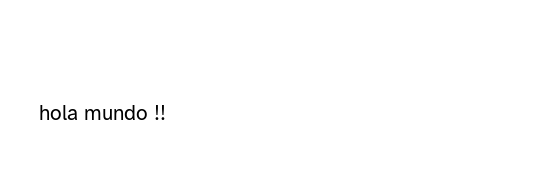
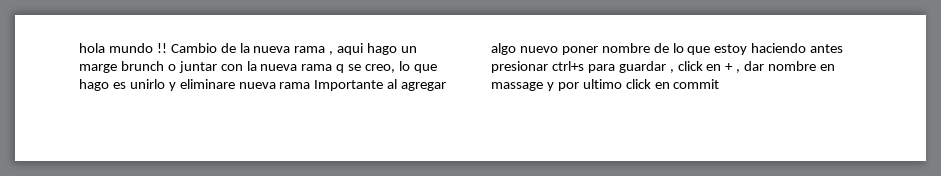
(166, 112) none -> [170,43,418,55] [79,61,437,73] [79,79,447,91] [491,43,844,55] [491,61,836,73] [491,79,720,91] Cambio de la nueva rama , aqui hago un marge brunch o juntar con la nueva rama q se creo, lo que hago es unirlo y eliminare nueva rama Importante al agregar algo nuevo poner nombre de lo que estoy haciendo antes presionar ctrl+s para guardar , click en + , dar nombre en massage y por ultimo click en commit

